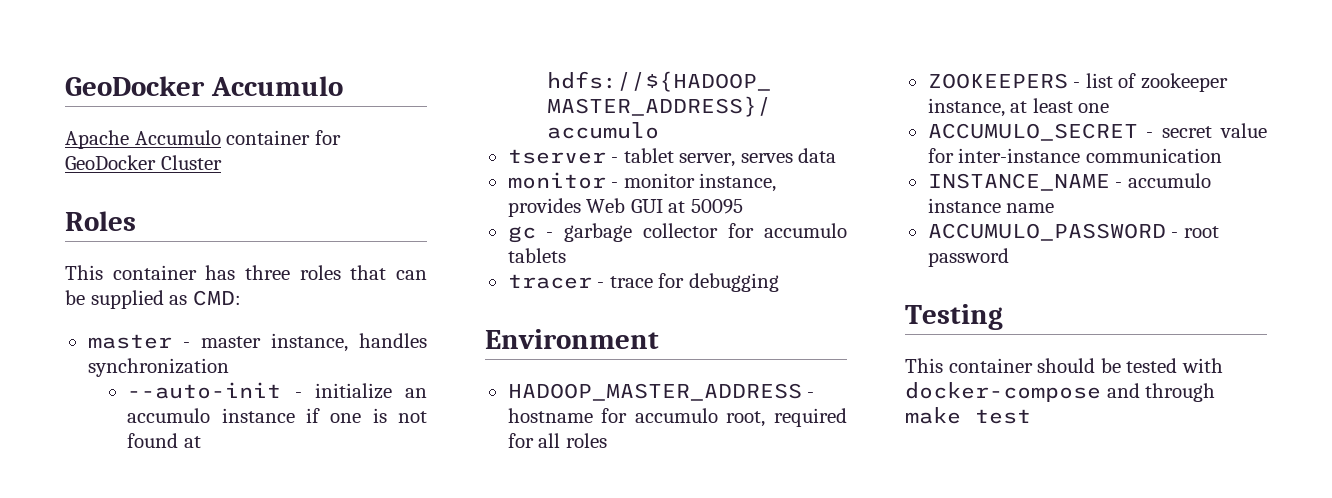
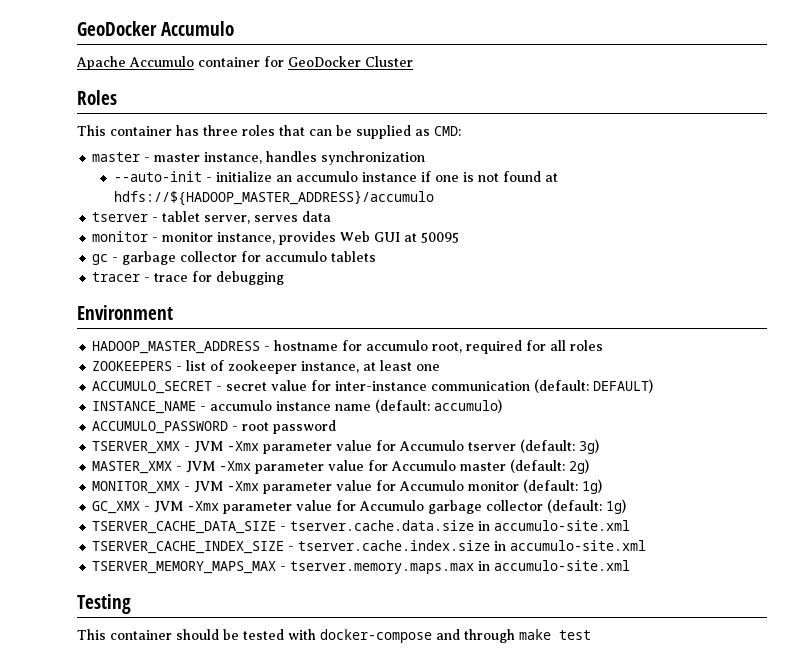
(1222, 155) none -> [534,379,654,393] (default: DEFAULT)
(1055, 208) none -> [375,399,503,413] (default: accumulo)
(1009, 257) none -> [92,439,600,454] [92,459,590,474] [92,479,603,494] [92,499,627,514] [92,520,631,534] [92,540,647,554] [92,560,631,574] // TSERVER_XMX - JVM -Xmx parameter value for Accumulo tserver (default: 3g) // MASTER_XMX - JVM -Xmx parameter value for Accumulo master (default: 2g) // MONITOR_XMX - JVM -Xmx parameter value for Accumulo monitor (default: 1g) // GC_XMX - JVM -Xmx parameter value for Accumulo garbage collector (default: 1g) // TSERVER_CACHE_DATA_SIZE - tserver.cache.data.size in accumulo-site.xml // TSERVER_CACHE_INDEX_SIZE - tserver.cache.index.size in accumulo-site.xml // TSERVER_MEMORY_MAPS_MAX - tserver.memory.maps.max in accumulo-site.xml

